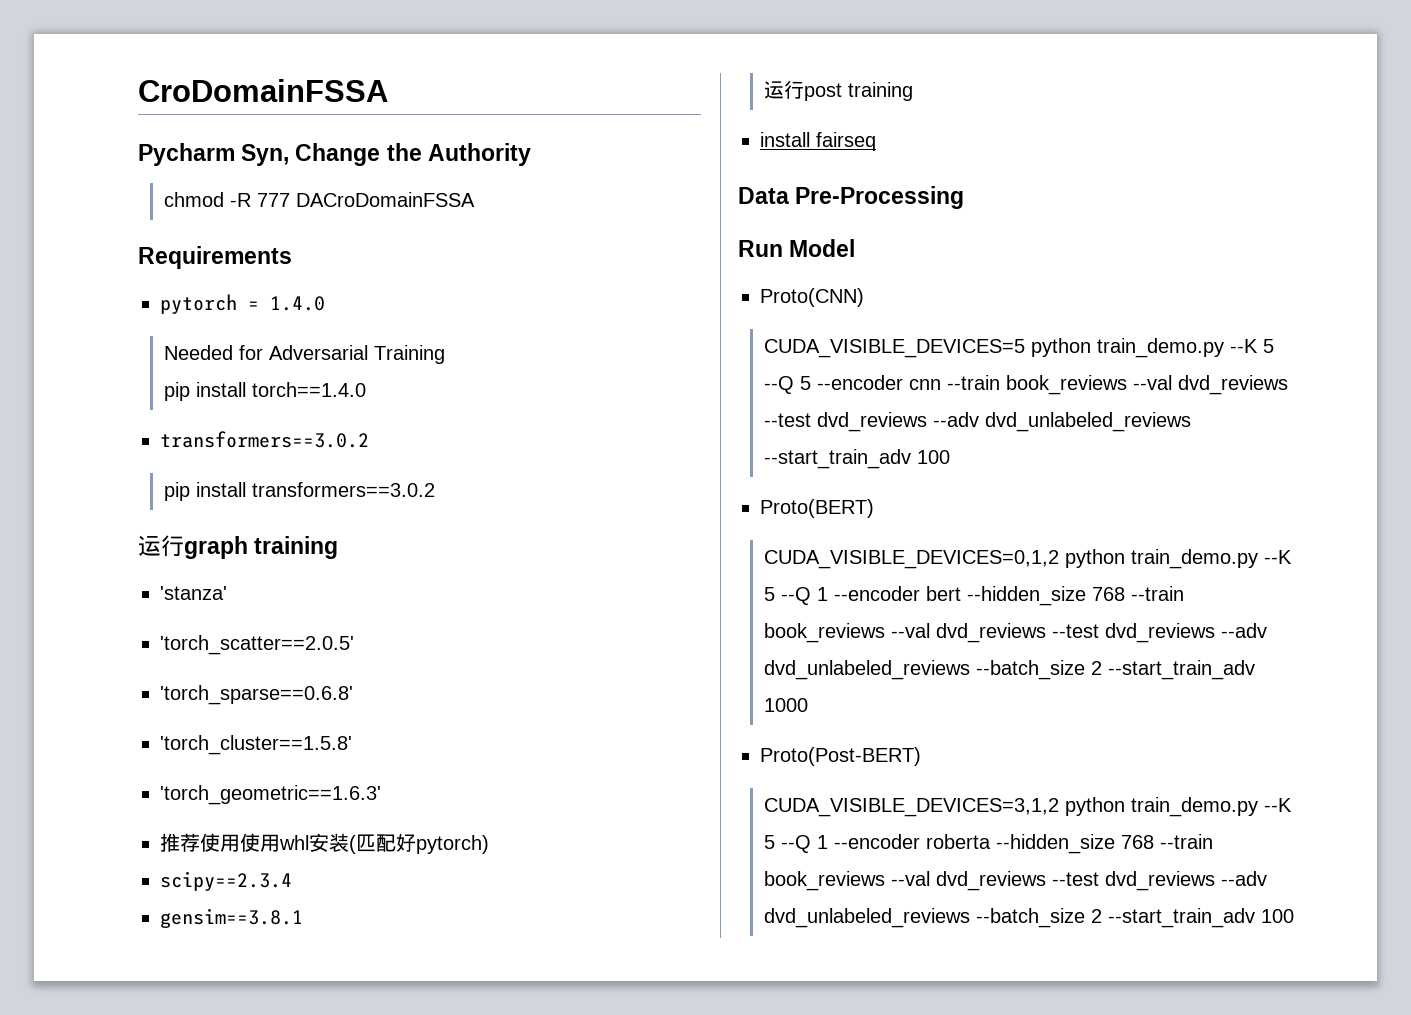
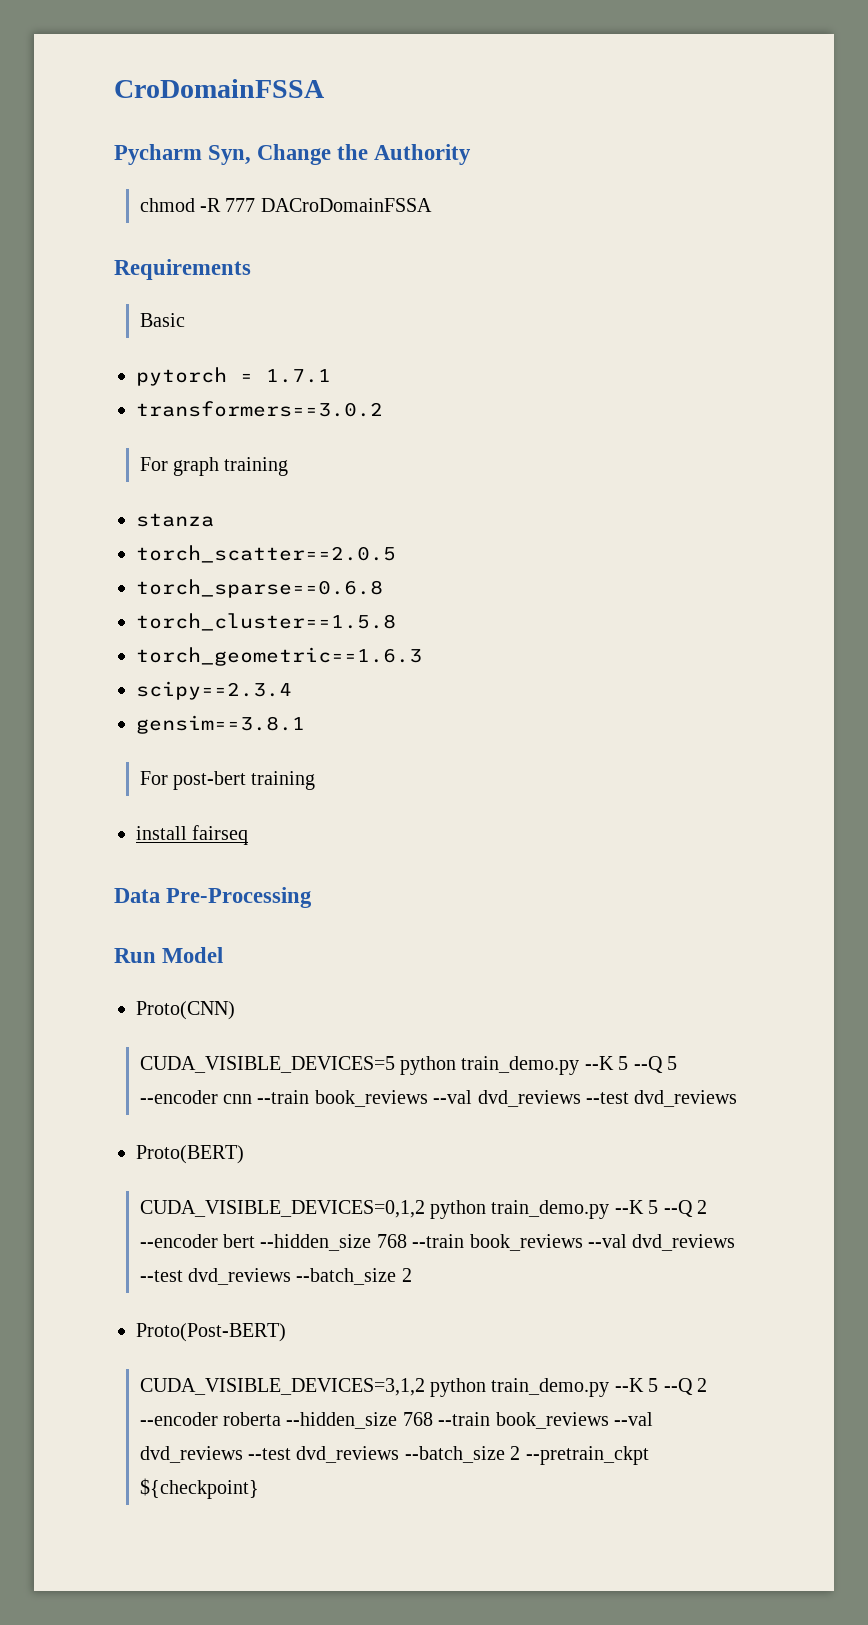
(292, 257) none -> [139,313,185,327] // Basic
[270,296,325,311] [164,345,446,364] [164,382,367,401] [160,431,369,448] [164,482,436,501] [138,535,339,559] [160,586,227,600] [160,635,354,655] [160,685,353,705] [160,735,352,755] [160,785,381,805] [160,833,489,854] 1.4.0 // Needed for Adversarial Training // pip install torch==1.4.0 // transformers==3.0.2 // pip install transformers==3.0.2 // 运行graph training // 'stanza' // 'torch_scatter==2.0.5' // 'torch_sparse==0.6.8' // 'torch_cluster==1.5.8' // 'torch_geometric==1.6.3' // 推荐使用使用whl安装(匹配好pytorch) -> [266,369,331,383] [136,401,383,417] [139,457,289,476] [136,513,214,527] [136,545,396,563] [136,579,383,598] [136,613,396,631] [136,647,422,666] 1.7.1 // transformers==3.0.2 // For graph training // stanza // torch_scatter==2.0.5 // torch_sparse==0.6.8 // torch_cluster==1.5.8 // torch_geometric==1.6.3
[764,80,843,101] 运行post -> [139,771,246,790] For post-bert
[933,412,1192,432] [764,449,951,469] --adv dvd_unlabeled_reviews --start_train_adv 100 -> (738, 1098) none
[817,587,829,601] 1 -> [696,1200,707,1214] 2
[1221,623,1268,638] [764,660,1256,680] [764,698,809,712] --adv dvd_unlabeled_reviews --batch_size 2 --start_train_adv 1000 -> [296,1268,412,1285] --batch_size 2
[817,835,829,849] 1 -> [696,1378,707,1392] 2
[1221,871,1268,886] [764,908,1295,928] --adv dvd_unlabeled_reviews --batch_size 2 --start_train_adv 100 -> [404,1446,649,1465] [139,1478,259,1499] --batch_size 2 --pretrain_ckpt ${checkpoint}

